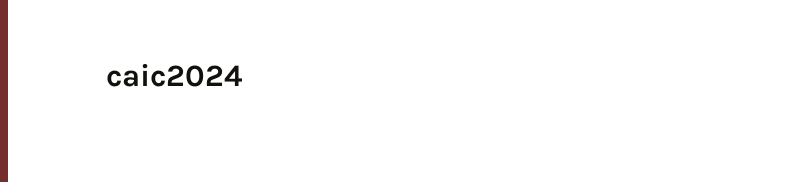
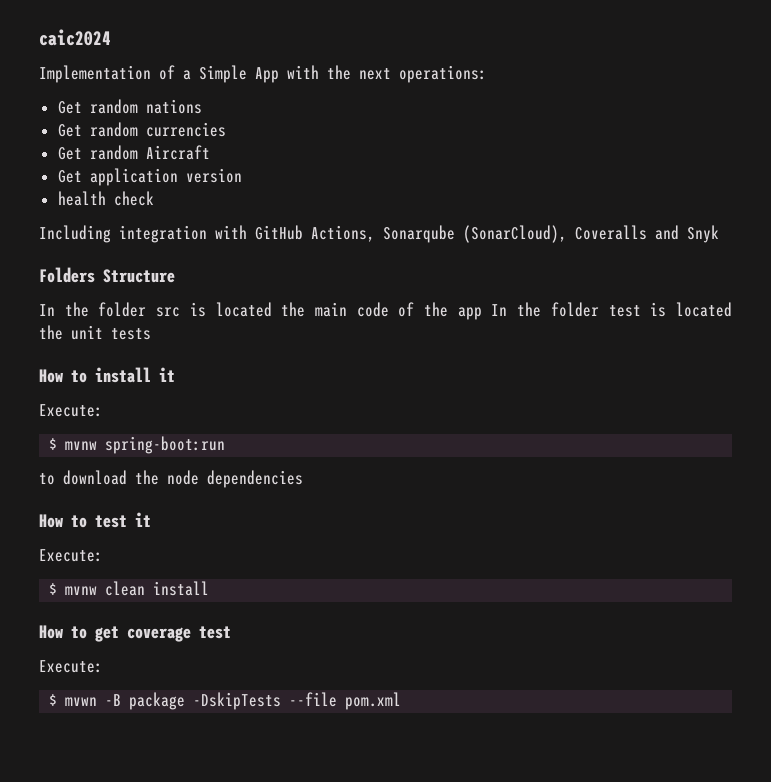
(242, 75) none -> [39,65,487,83] [57,99,202,114] [57,122,226,137] [57,145,210,160] [57,168,242,186] [57,191,154,206] [39,225,719,243] [39,267,175,283] [39,302,732,320] [39,325,151,340] [39,367,175,383] [39,404,103,417] [49,436,226,454] [39,470,303,488] [39,512,151,528] [39,549,103,562] [49,581,210,596] [39,625,231,642] [39,660,103,673] [49,692,402,710] // Implementation of a Simple App with the next operations: // Get random nations // Get random currencies // Get random Aircraft // Get application version // health check // Including integration with GitHub Actions, Sonarqube (SonarCloud), Coveralls and Snyk // Folders Structure // In the folder src is located the main code of the app In the folder test is located the unit tests // How to install it // Execute: // $ mvnw spring-boot:run // to download the node dependencies // How to test it // Execute: // $ mvnw clean install // How to get coverage test // Execute: // $ mvwn -B package -DskipTests --file pom.xml

